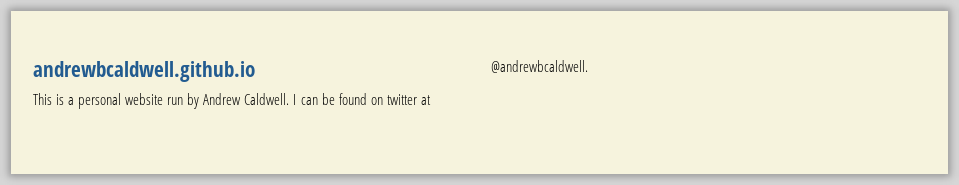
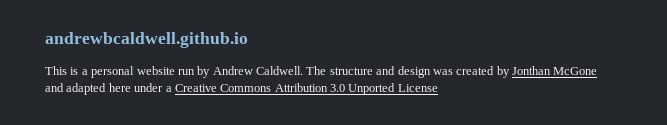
[293,93,431,105] [491,60,588,73] I can be found on twitter at @andrewbcaldwell. -> [306,66,598,78] [45,83,438,95] The structure and design was created by Jonthan McGone and adapted here under a Creative Commons Attribution 3.0 Unported License

